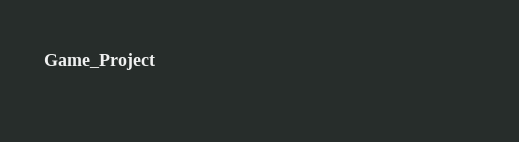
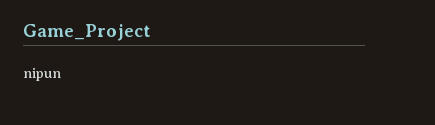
(155, 61) none -> [23,68,61,81] // nipun

